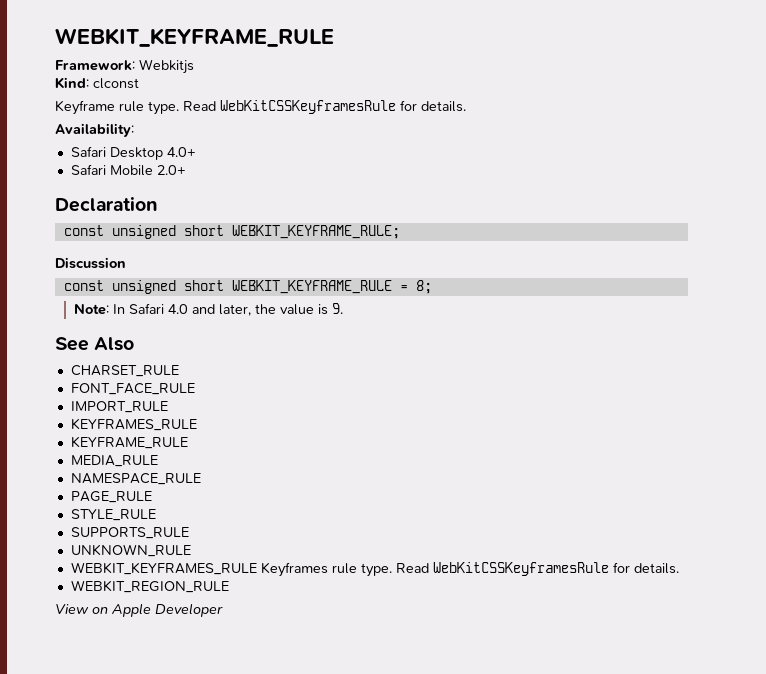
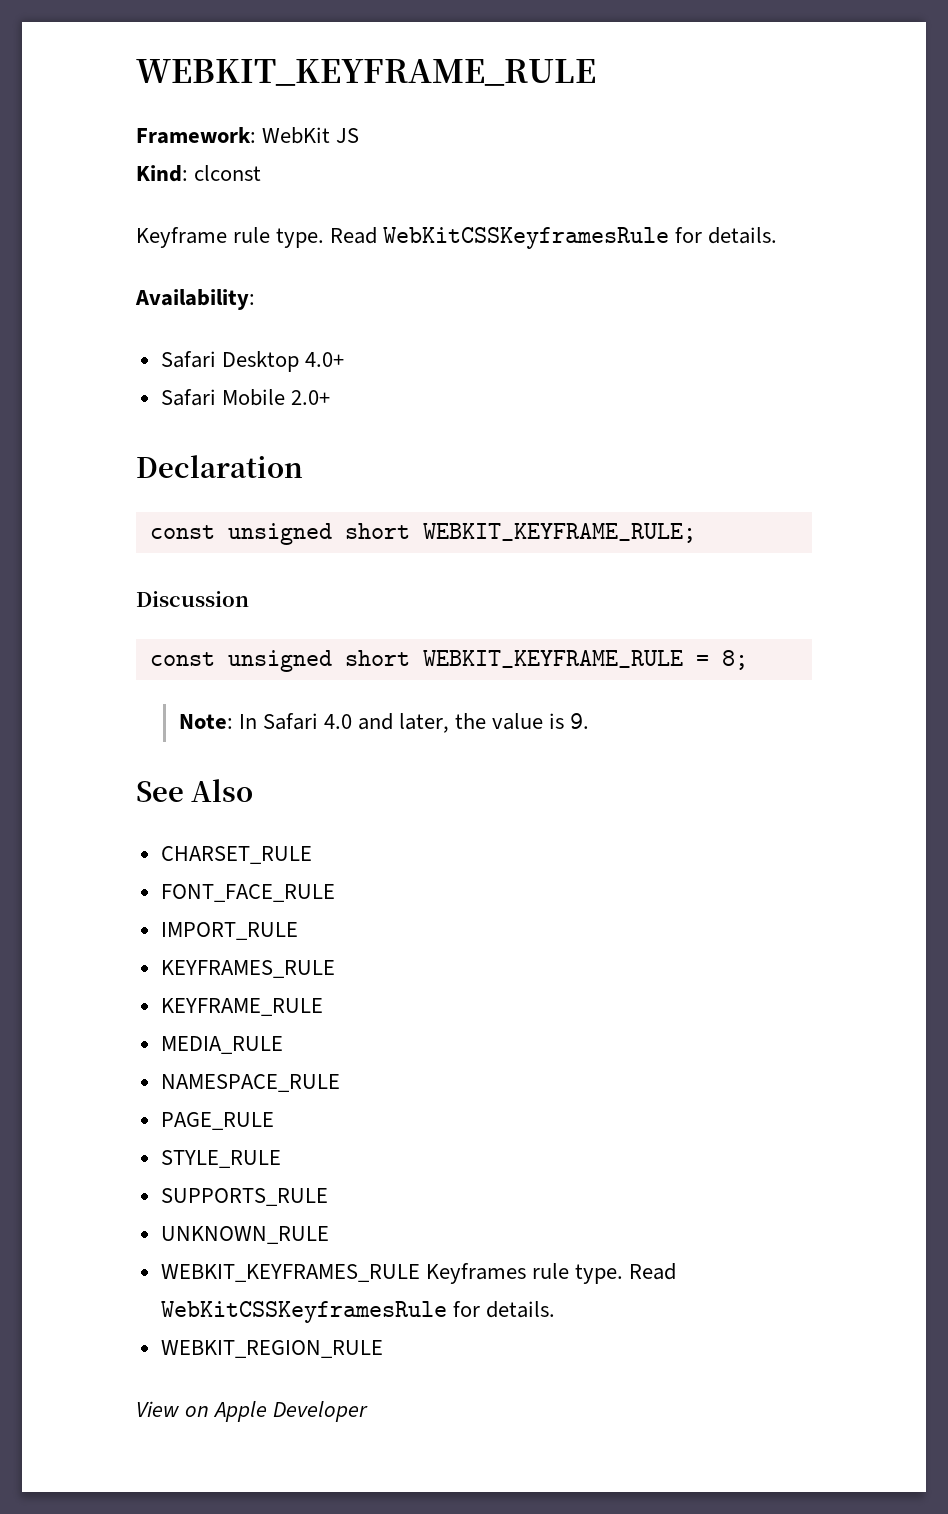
[139,59,194,74] Webkitjs -> [262,127,360,144] WebKit JS

